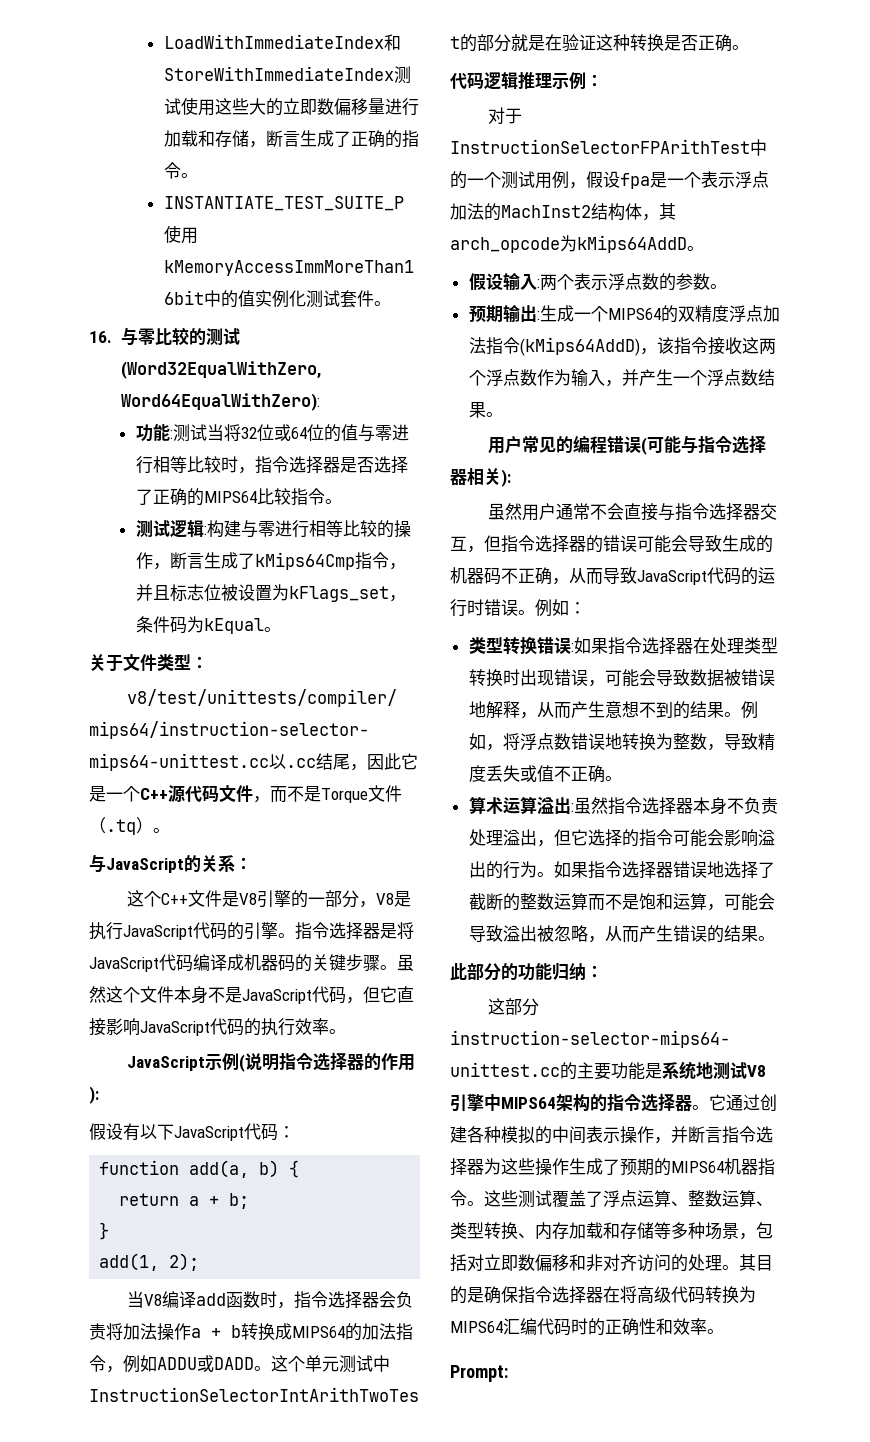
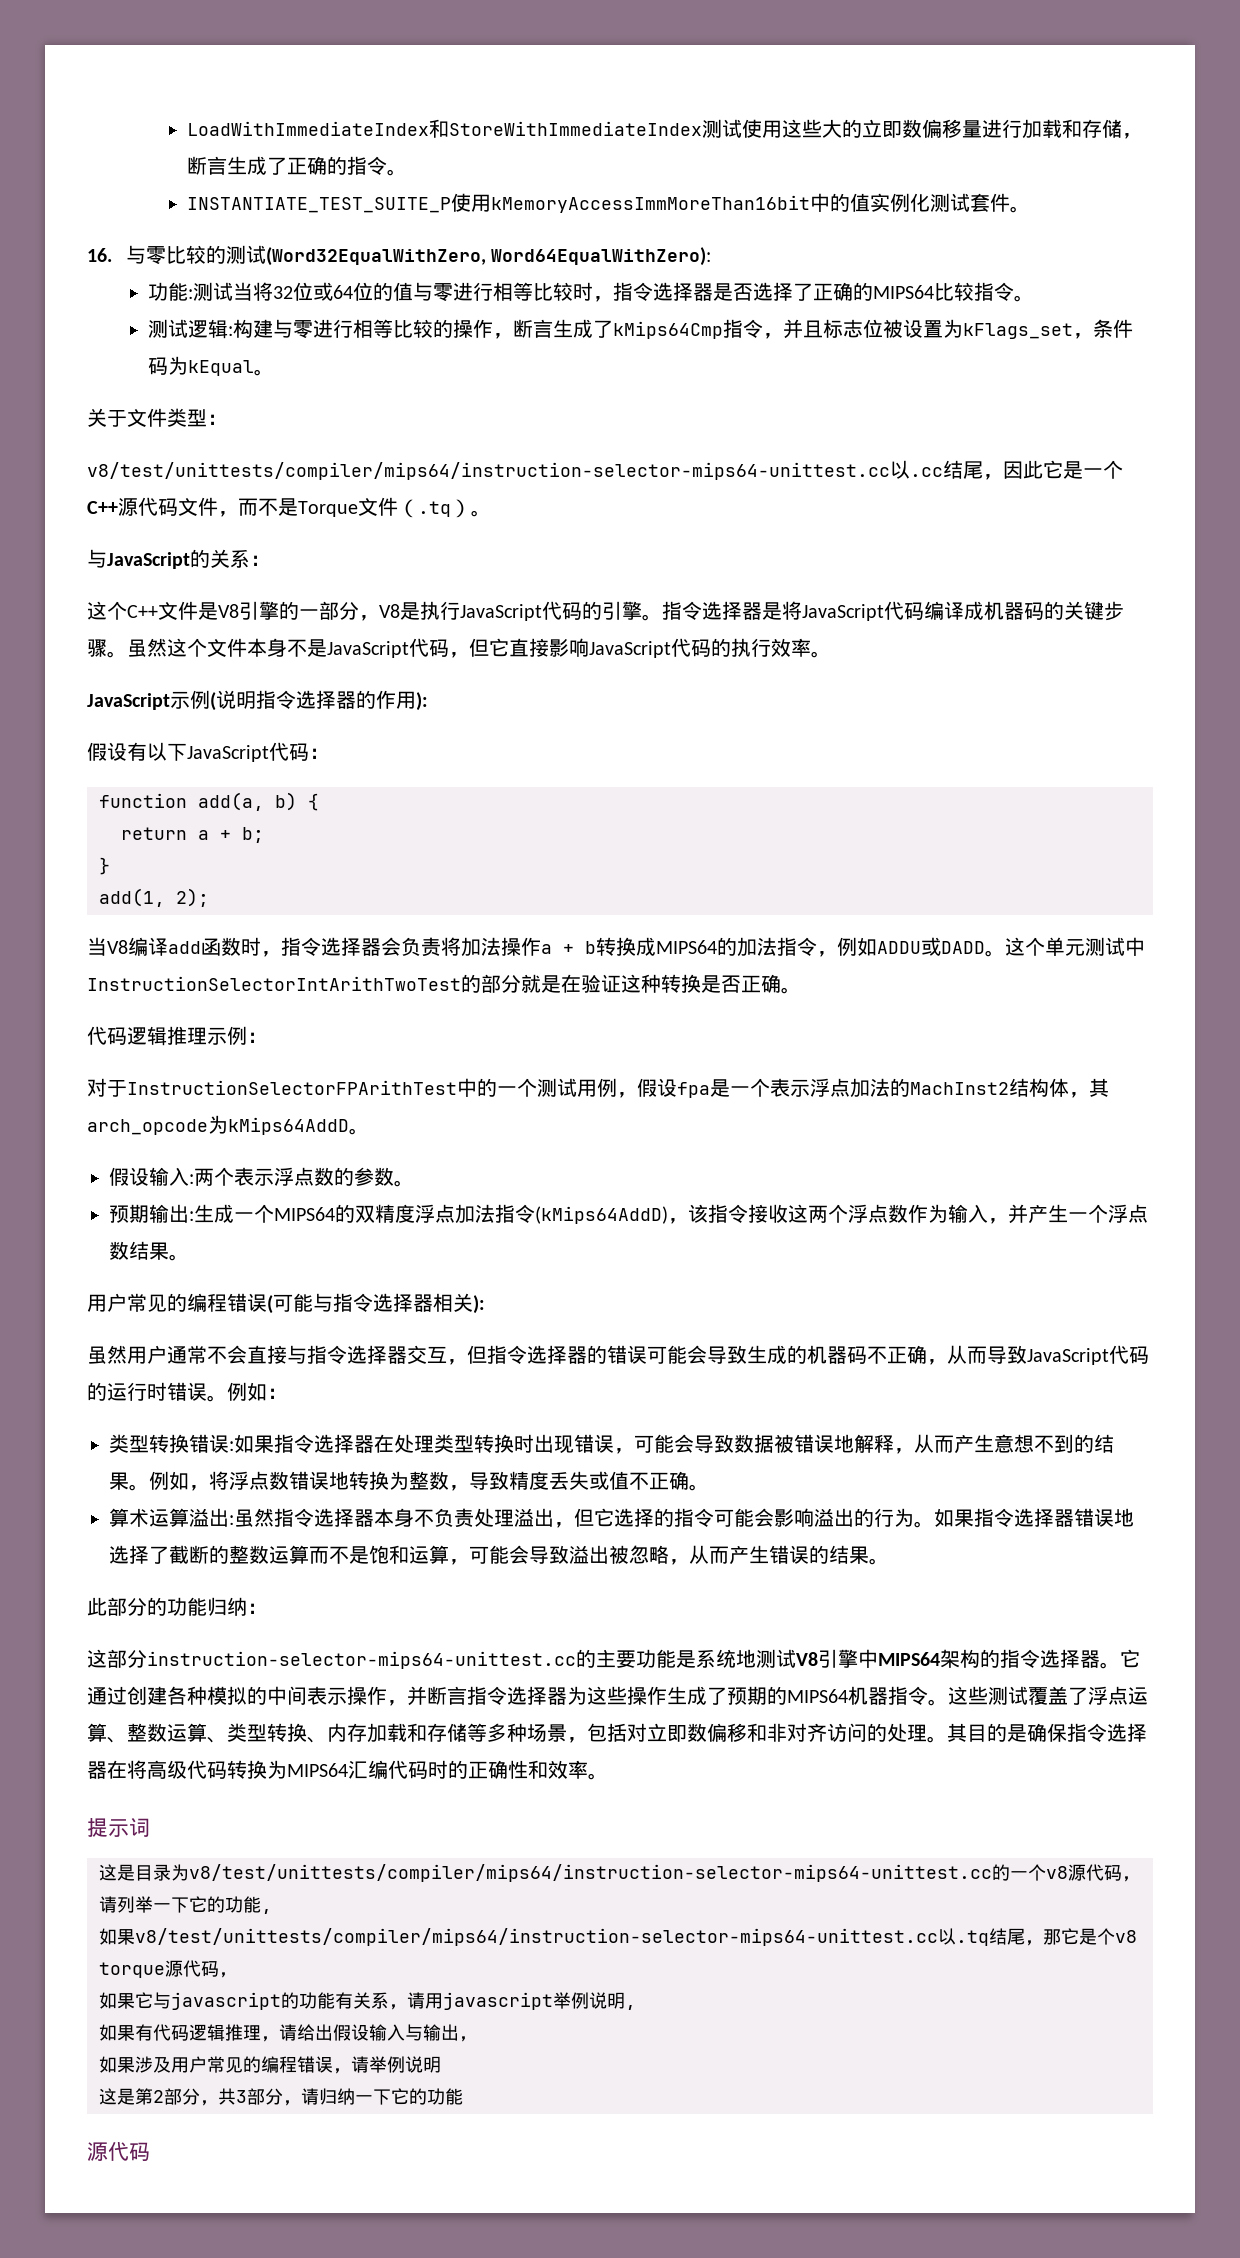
[450,1365,508,1382] Prompt: -> [87,1818,150,1837] [99,1864,1140,1882] [99,1896,272,1914] [99,1928,1137,1946] [99,1960,237,1978] [99,1992,636,2010] [99,2024,477,2042] [99,2056,441,2074] [99,2088,463,2106] [87,2142,150,2161] 提示词 // 这是目录为v8/test/unittests/compiler/mips64/instruction-selector-mips64-unittest.cc的一个v8源代码，请列举一下它的功能, // 如果v8/test/unittests/compiler/mips64/instruction-selector-mips64-unittest.cc以.tq结尾，那它是个v8 torque源代码， // 如果它与javascript的功能有关系，请用javascript举例说明, // 如果有代码逻辑推理，请给出假设输入与输出， // 如果涉及用户常见的编程错误，请举例说明 // 这是第2部分，共3部分，请归纳一下它的功能 // 源代码

